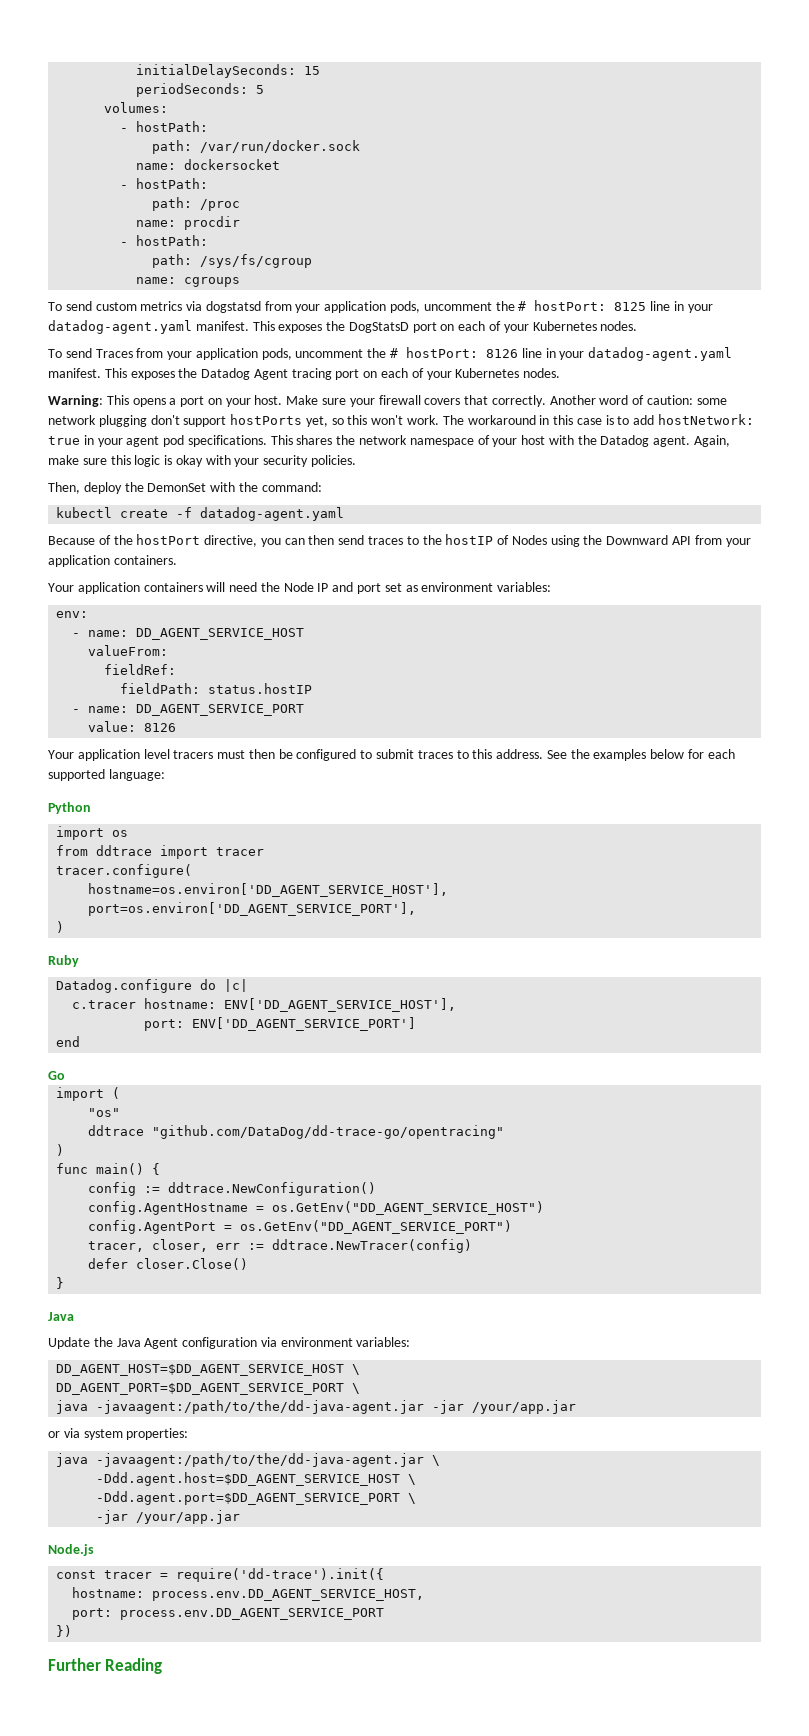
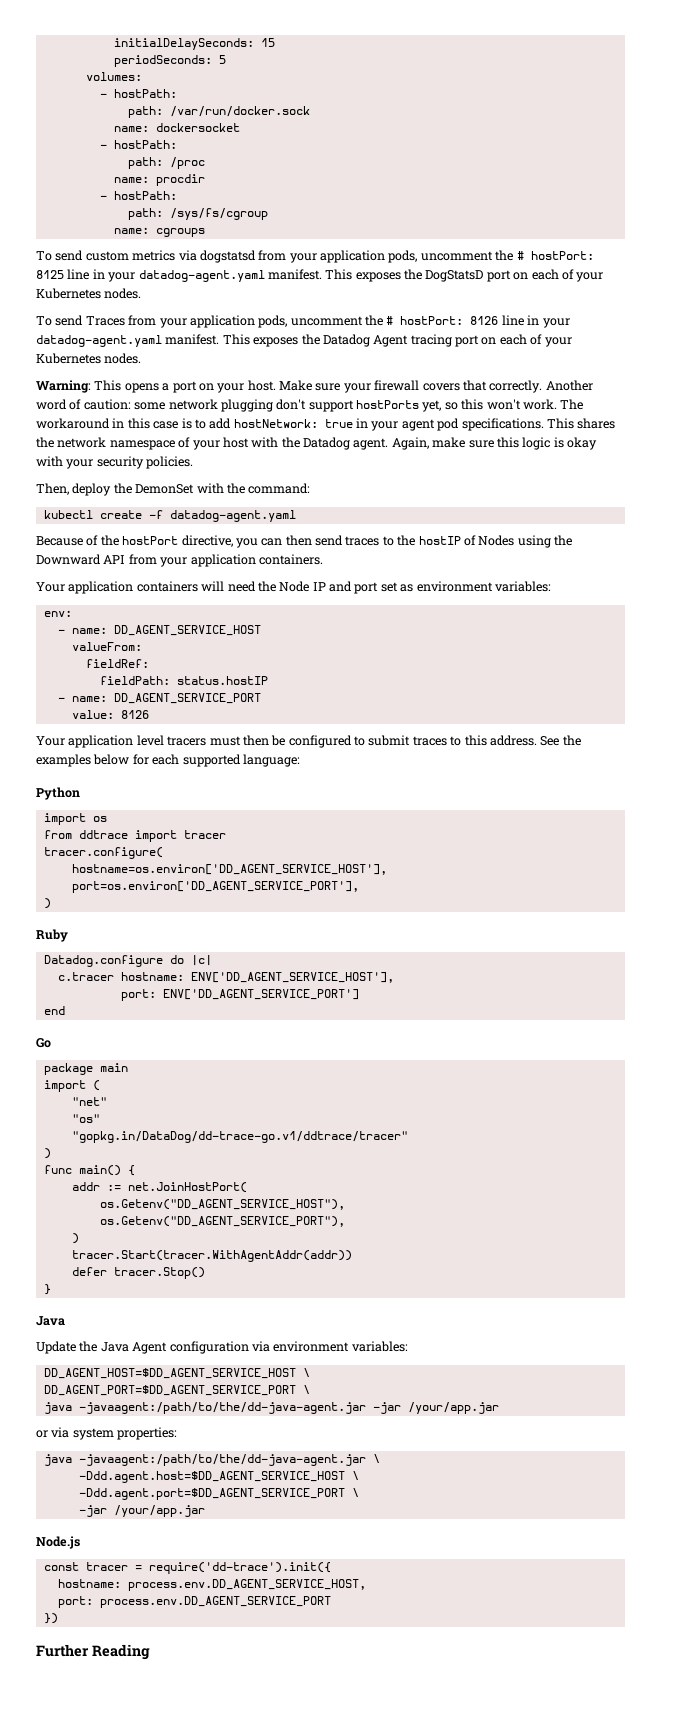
(65, 1075) none -> [43,1063,128,1075] // package main
(121, 1093) none -> [71,1097,107,1106] // "net"
[88,1125,505,1139] ddtrace "github.com/DataDog/dd-trace-go/opentracing" -> [71,1131,408,1143] "gopkg.in/DataDog/dd-trace-go.v1/ddtrace/tracer"
[88,1182,377,1196] [88,1201,545,1215] [88,1220,513,1234] [88,1239,473,1253] config := ddtrace.NewConfiguration() // config.AgentHostname = os.GetEnv("DD_AGENT_SERVICE_HOST") // config.AgentPort = os.GetEnv("DD_AGENT_SERVICE_PORT") // tracer, closer, err := ddtrace.NewTracer(config) -> [71,1182,247,1193] [99,1199,345,1210] [99,1216,345,1227] [71,1233,79,1244] [71,1250,352,1262] addr := net.JoinHostPort( // os.Getenv("DD_AGENT_SERVICE_HOST"), // os.Getenv("DD_AGENT_SERVICE_PORT"), // ) // tracer.Start(tracer.WithAgentAddr(addr))
[136,1258,249,1270] closer.Close() -> [113,1267,205,1279] tracer.Stop()

